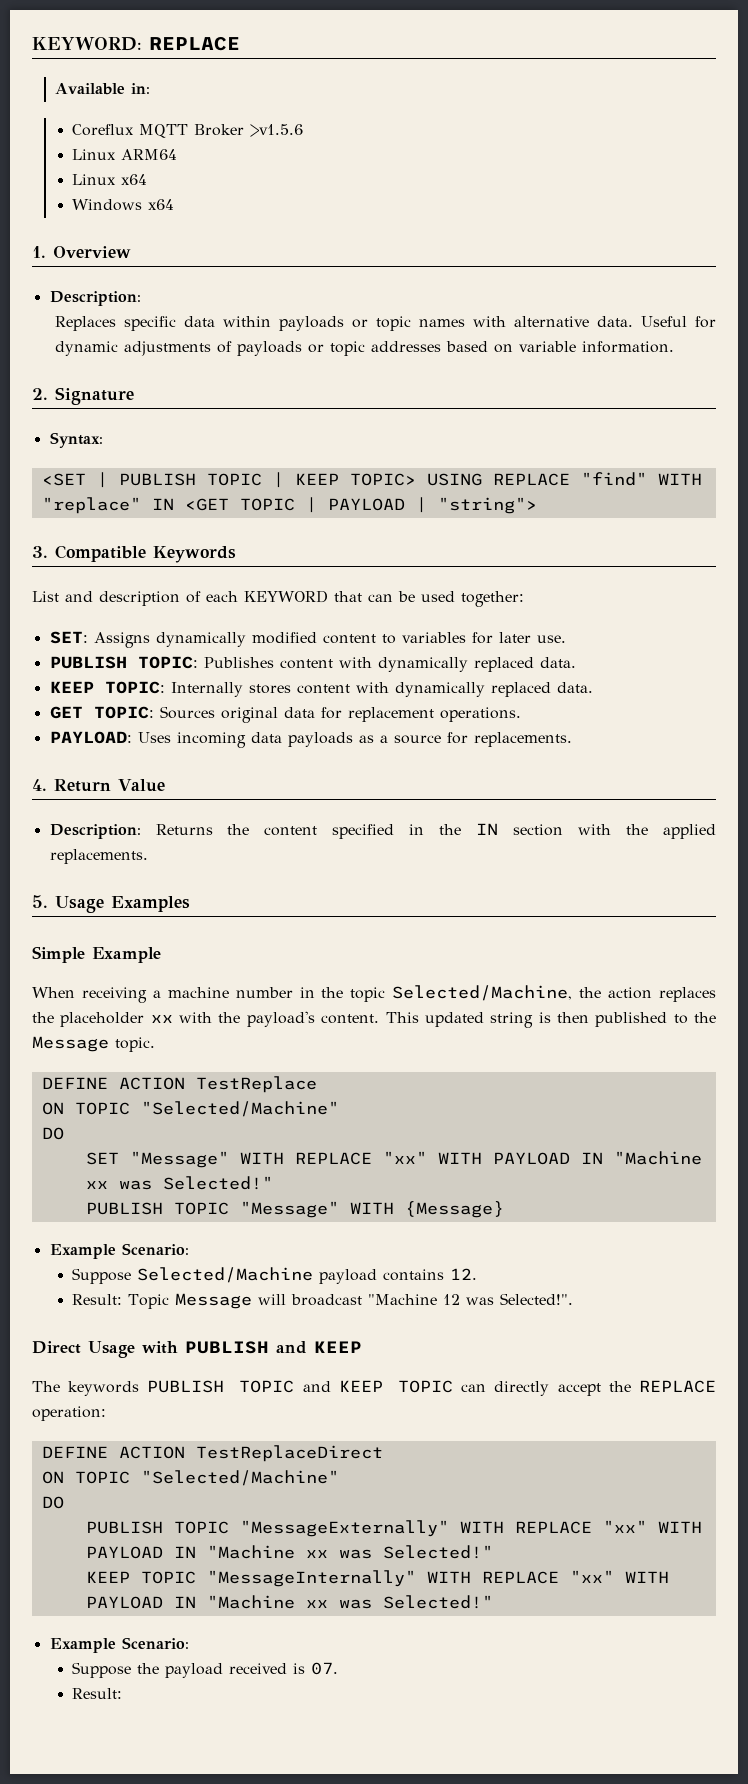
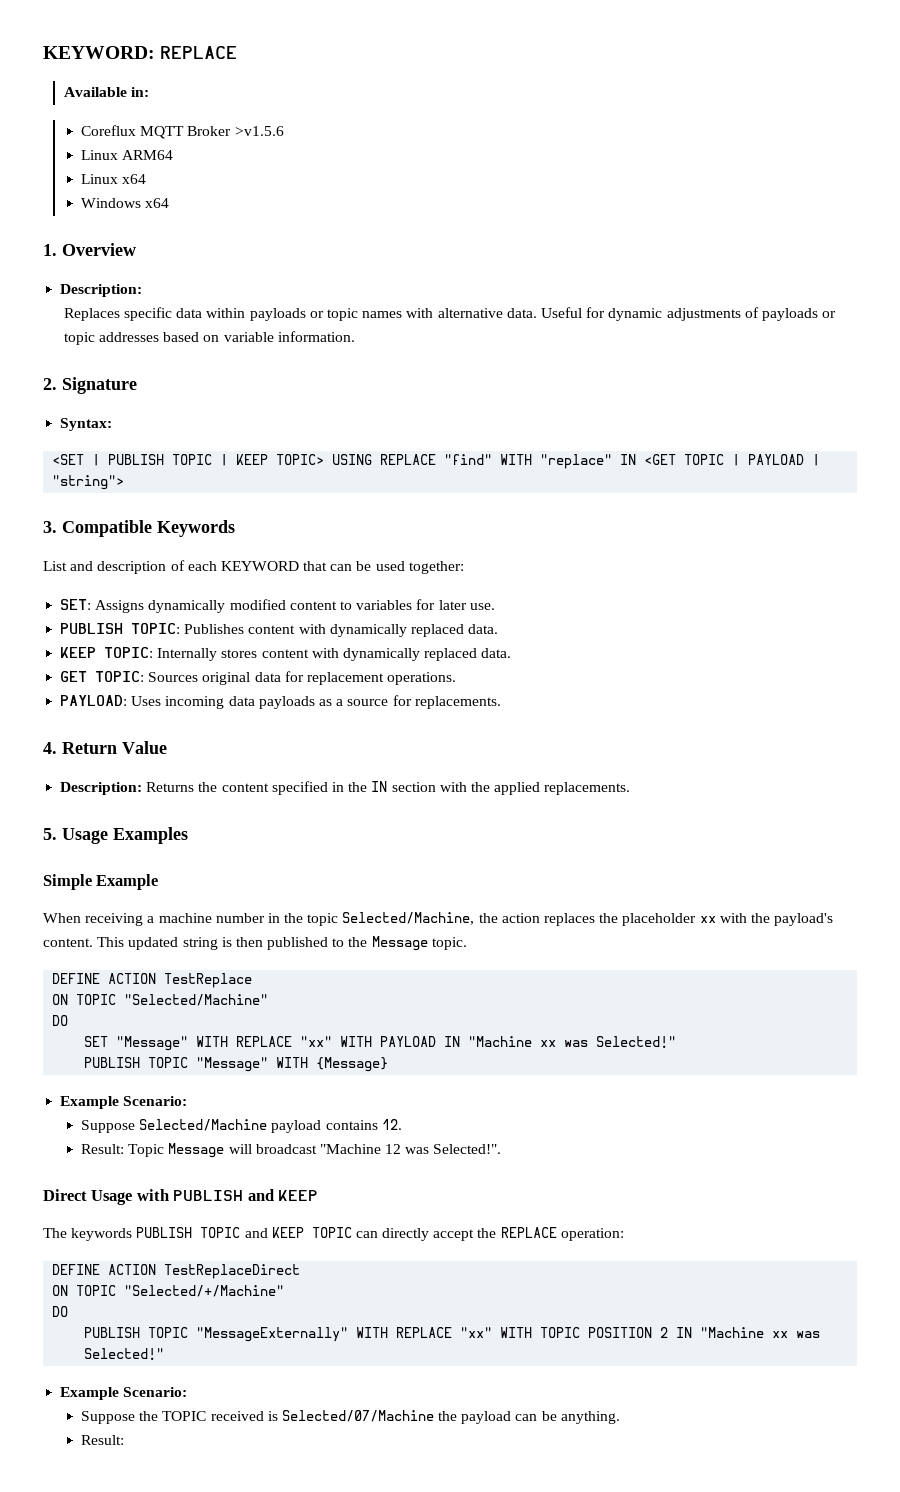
[140,1470,339,1486] "Selected/Machine" -> [124,1285,285,1297] "Selected/+/Machine"
[85,1545,493,1559] [85,1570,669,1587] [85,1596,163,1609] PAYLOAD IN "Machine xx was Selected!" // KEEP TOPIC "MessageInternally" WITH REPLACE "xx" WITH PAYLOAD -> [540,1327,669,1338] TOPIC POSITION 2
[165,1663,224,1678] payload -> [162,1411,207,1421] TOPIC
[311,1662,339,1675] 07. -> [281,1410,620,1424] Selected/07/Machine the payload can be anything.

